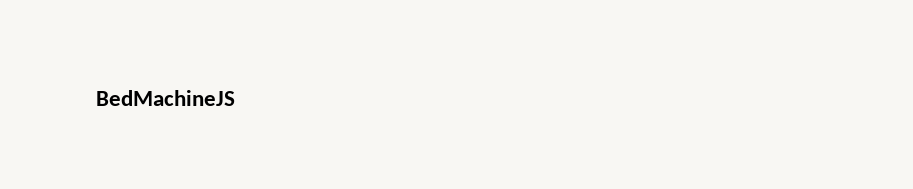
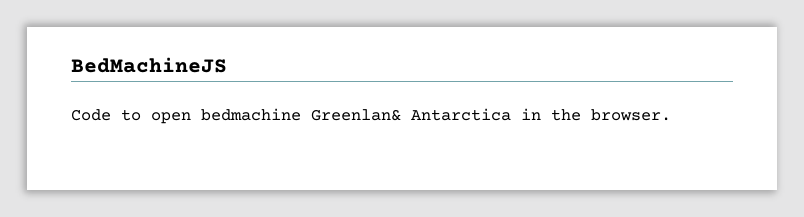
(235, 98) none -> [71,108,671,124] // Code to open bedmachine Greenlan& Antarctica in the browser.

